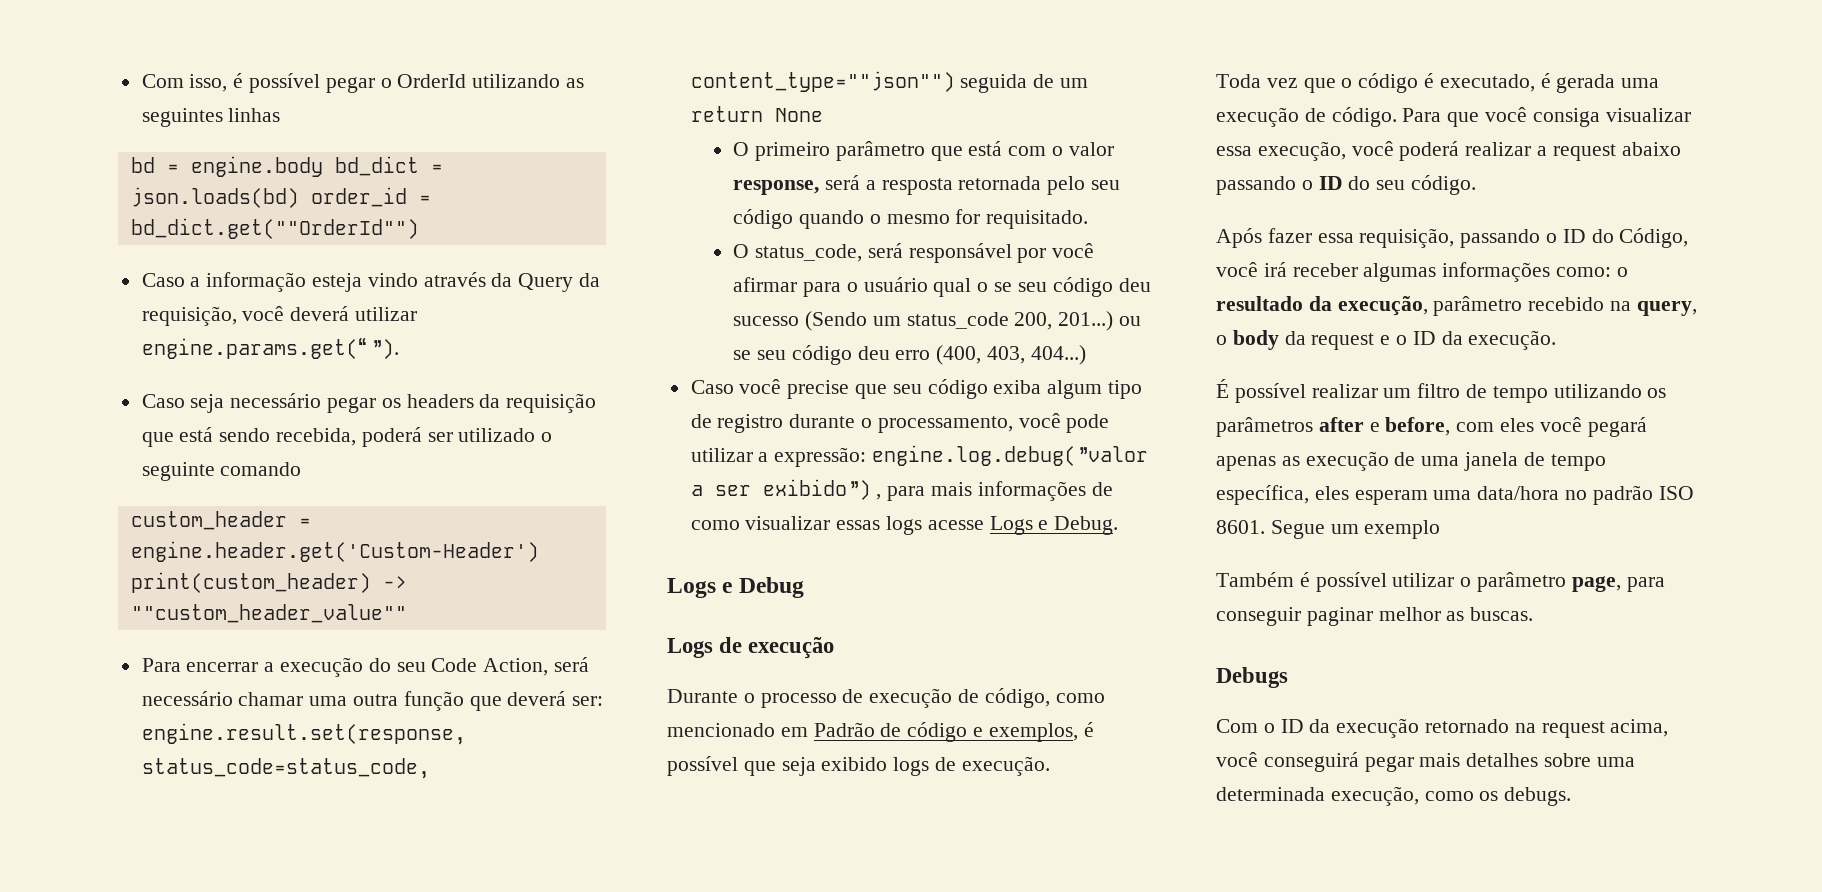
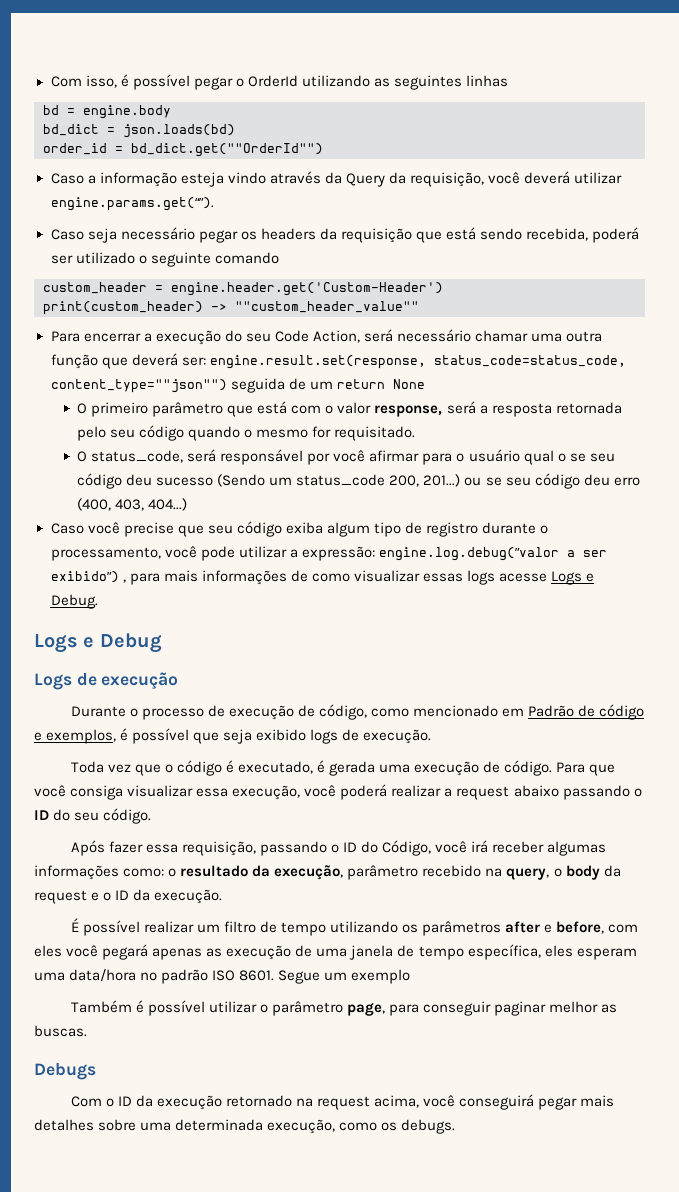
(323, 166) none -> (171, 112) //
(299, 197) none -> (235, 131) //

